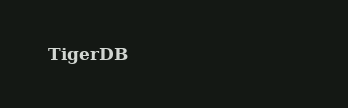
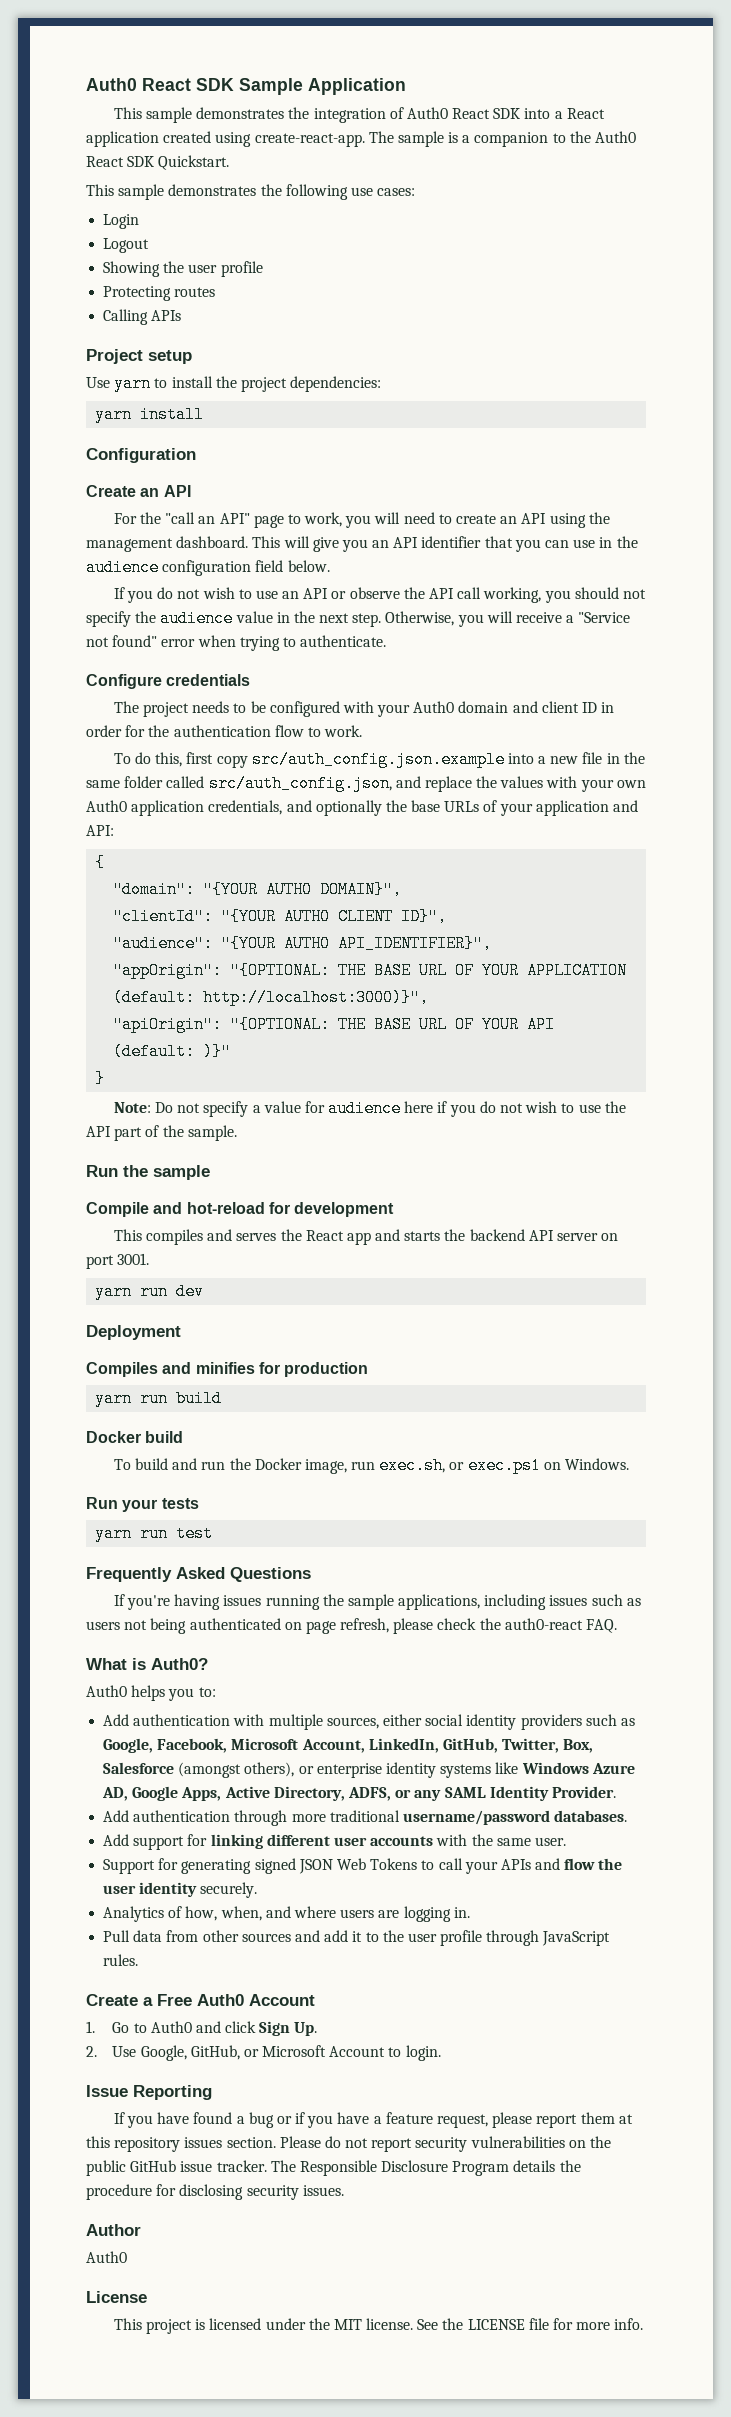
[48,48,128,64] TigerDB -> [86,78,406,95] [113,107,605,123] [86,131,637,147] [86,155,230,170] [86,184,416,200] [103,214,140,229] [103,238,150,253] [103,261,263,277] [103,286,216,301] [103,309,182,325] [86,349,192,364] [86,375,382,392] [95,406,205,423] [86,448,196,463] [86,485,191,497] [113,512,610,528] [86,536,638,552] [86,559,330,576] [113,587,646,603] [86,610,631,627] [86,635,387,651] [86,674,251,689] [113,701,615,717] [86,725,363,737] [113,751,645,768] [86,775,646,792] [86,800,639,816] [86,825,114,836] [95,854,106,871] [113,881,403,898] [113,908,448,925] [113,935,493,952] [113,962,628,979] [113,989,430,1006] [113,1016,556,1033] [113,1043,232,1060] [95,1070,106,1087] [113,1100,626,1117] [86,1125,237,1141] [86,1165,210,1180] [86,1202,395,1217] [113,1229,619,1245] [86,1253,150,1269] [95,1283,205,1300] [86,1325,181,1340] [86,1362,369,1377] [95,1390,223,1407] [86,1431,184,1443] [113,1457,630,1474] [86,1497,199,1512] [95,1525,214,1542] [86,1567,311,1582] [113,1594,641,1610] [86,1618,618,1634] [86,1658,208,1670] [86,1685,216,1701] [103,1714,635,1730] [103,1738,594,1753] [103,1762,635,1778] [102,1786,616,1801] [103,1810,628,1826] [103,1834,566,1850] [103,1858,623,1874] [103,1882,258,1898] [103,1906,470,1922] [103,1930,611,1946] [103,1954,139,1966] [86,1994,315,2006] [86,2021,318,2036] [86,2045,441,2061] [86,2085,212,2100] [113,2112,633,2128] [86,2136,612,2152] [86,2160,581,2176] [86,2184,344,2200] [86,2224,141,2236] [86,2251,127,2263] [86,2291,147,2303] [113,2318,644,2334] Auth0 React SDK Sample Application // This sample demonstrates the integration of Auth0 React SDK into a React application created using create-react-app. The sample is a companion to the Auth0 React SDK Quickstart. // This sample demonstrates the following use cases: // Login // Logout // Showing the user profile // Protecting routes // Calling APIs // Project setup // Use yarn to install the project dependencies: // yarn install // Configuration // Create an API // For the "call an API" page to work, you will need to create an API using the management dashboard. This will give you an API identifier that you can use in the audience configuration field below. // If you do not wish to use an API or observe the API call working, you should not specify the audience value in the next step. Otherwise, you will receive a "Service not found" error when trying to authenticate. // Configure credentials // The project needs to be configured with your Auth0 domain and client ID in order for the authentication flow to work. // To do this, first copy src/auth_config.json.example into a new file in the same folder called src/auth_config.json, and replace the values with your own Auth0 application credentials, and optionally the base URLs of your application and API: // { // "domain": "{YOUR AUTH0 DOMAIN}", // "clientId": "{YOUR AUTH0 CLIENT ID}", // "audience": "{YOUR AUTH0 API_IDENTIFIER}", // "appOrigin": "{OPTIONAL: THE BASE URL OF YOUR APPLICATION (default: http://localhost:3000)}", // "apiOrigin": "{OPTIONAL: THE BASE URL OF YOUR API (default: )}" // } // Note: Do not specify a value for audience here if you do not wish to use the API part of the sample. // Run the sample // Compile and hot-reload for development // This compiles and serves the React app and starts the backend API server on port 3001. // yarn run dev // Deployment // Compiles and minifies for production // yarn run build // Docker build // To build and run the Docker image, run exec.sh, or exec.ps1 on Windows. // Run your tests // yarn run test // Frequently Asked Questions // If you're having issues running the sample applications, including issues such as users not being authenticated on page refresh, please check the auth0-react FAQ. // What is Auth0? // Auth0 helps you to: // Add authentication with multiple sources, either social identity providers such as Google, Facebook, Microsoft Account, LinkedIn, GitHub, Twitter, Box, Salesforce (amongst others), or enterprise identity systems like Windows Azure AD, Google Apps, Active Directory, ADFS, or any SAML Identity Provider. // Add authentication through more traditional username/password databases. // Add support for linking different user accounts with the same user. // Support for generating signed JSON Web Tokens to call your APIs and flow the user identity securely. // Analytics of how, when, and where users are logging in. // Pull data from other sources and add it to the user profile through JavaScript rules. // Create a Free Auth0 Account // 1. Go to Auth0 and click Sign Up. // 2. Use Google, GitHub, or Microsoft Account to login. // Issue Reporting // If you have found a bug or if you have a feature request, please report them at this repository issues section. Please do not report security vulnerabilities on the public GitHub issue tracker. The Responsible Disclosure Program details the procedure for disclosing security issues. // Author // Auth0 // License // This project is licensed under the MIT license. See the LICENSE file for more info.

